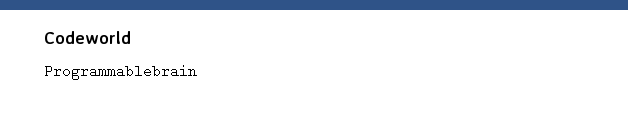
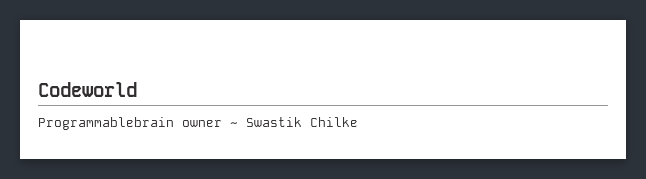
(197, 72) none -> [182,117,358,127] owner ~ Swastik Chilke

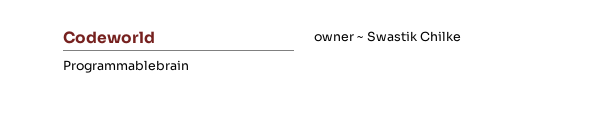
(174, 123) none -> (189, 66) //

